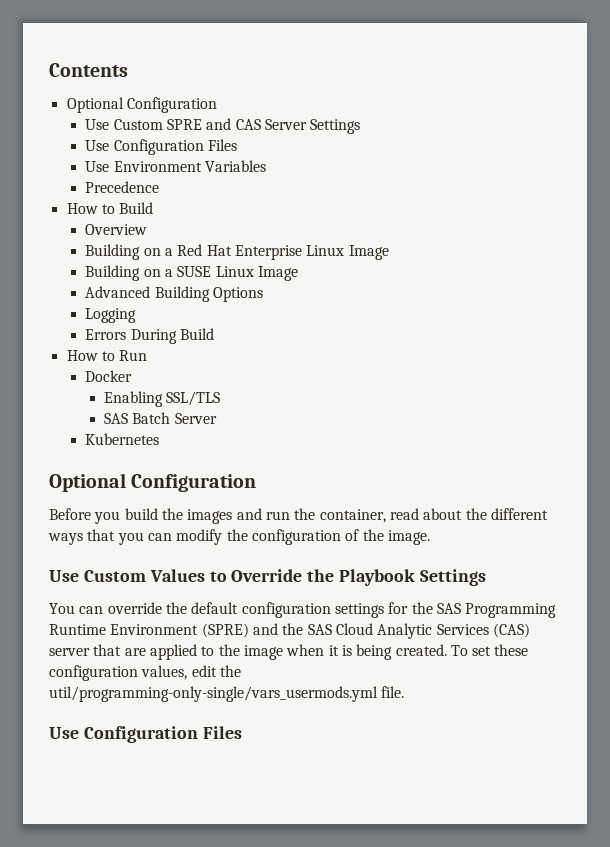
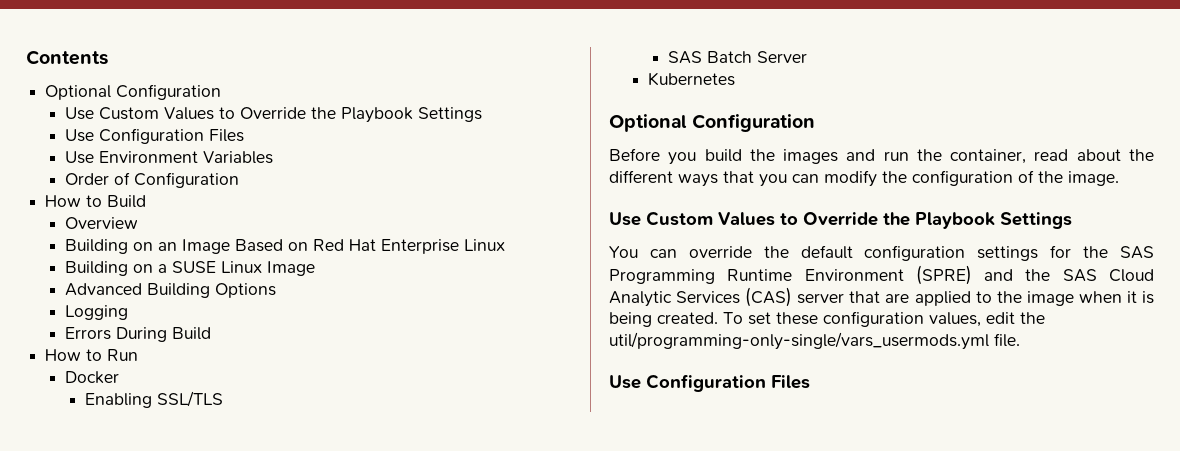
[166,118,307,130] SPRE and CAS Server -> [164,107,414,123] Values to Override the Playbook
[85,181,160,193] Precedence -> [65,172,240,188] Order of Configuration
[164,248,173,256] a -> [158,239,309,254] an Image Based on
[348,245,389,260] Image -> (506, 245) none

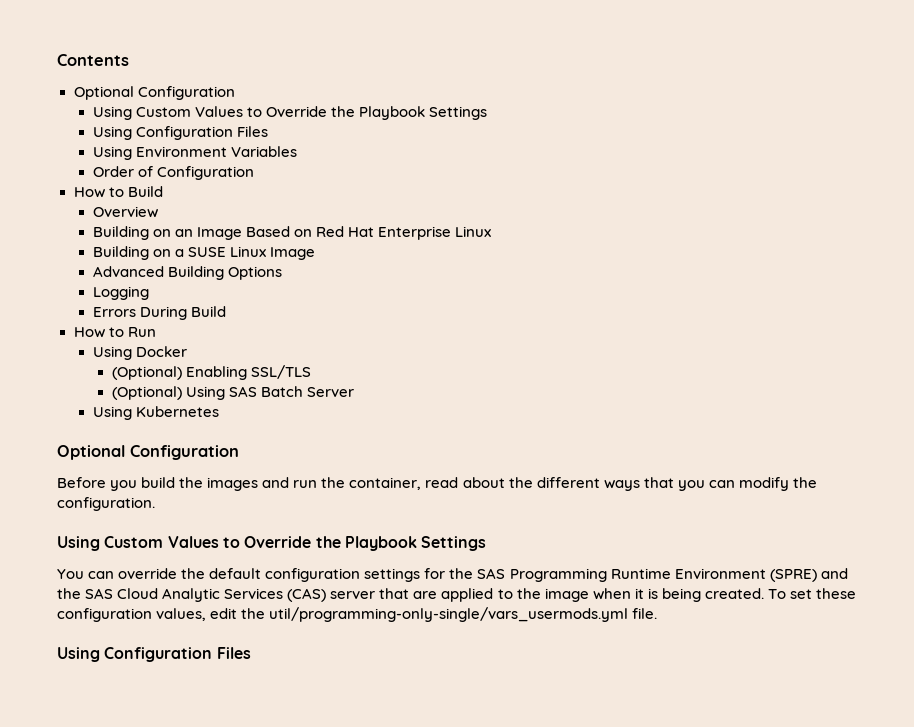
[65,107,483,123] [65,129,95,142] Use Custom Values to Override the Playbook Settings // Use -> [92,106,487,120] [92,126,132,140] Using Custom Values to Override the Playbook Settings // Using
[65,151,95,164] Use -> [92,146,132,160] Using
(139, 355) none -> [92,346,132,360] Using
(120, 377) none -> [111,366,182,380] (Optional)
(224, 399) none -> [111,386,225,400] (Optional) Using
(808, 57) none -> [92,406,132,420] Using
[912,170,1119,186] [609,212,641,226] configuration of the image. // Use -> [57,497,155,511] [57,536,100,551] configuration. // Using
[609,375,641,389] Use -> [57,647,100,662] Using

